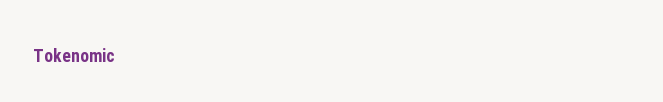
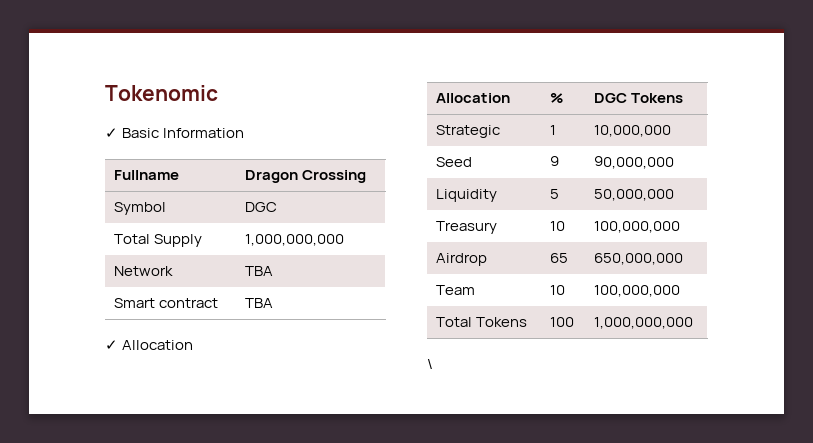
(115, 55) none -> [105,128,245,138] [114,170,180,180] [245,170,367,183] [114,202,167,215] [245,202,278,212] [114,234,203,247] [245,234,345,246] [114,266,174,276] [245,266,274,276] [114,298,219,308] [245,298,274,308] [105,340,194,350] [436,93,511,103] [550,93,565,103] [594,93,684,103] [436,125,501,138] [550,125,557,135] [594,125,672,137] [436,157,473,167] [550,156,560,167] [594,156,675,169] [436,189,498,202] [550,189,560,199] [594,189,675,201] [436,221,498,234] [550,221,566,231] [594,221,681,233] [436,253,488,266] [550,253,569,263] [594,253,684,265] [436,285,476,295] [550,285,566,295] [594,285,681,297] [436,317,528,327] [550,317,575,327] [594,317,694,329] [427,359,433,369] // ✓ Basic Information // Fullname | Dragon Crossing // Symbol | DGC // Total Supply | 1,000,000,000 // Network | TBA // Smart contract | TBA // ✓ Allocation // Allocation | % | DGC Tokens // Strategic | 1 | 10,000,000 // Seed | 9 | 90,000,000 // Liquidity | 5 | 50,000,000 // Treasury | 10 | 100,000,000 // Airdrop | 65 | 650,000,000 // Team | 10 | 100,000,000 // Total Tokens | 100 | 1,000,000,000 // \

